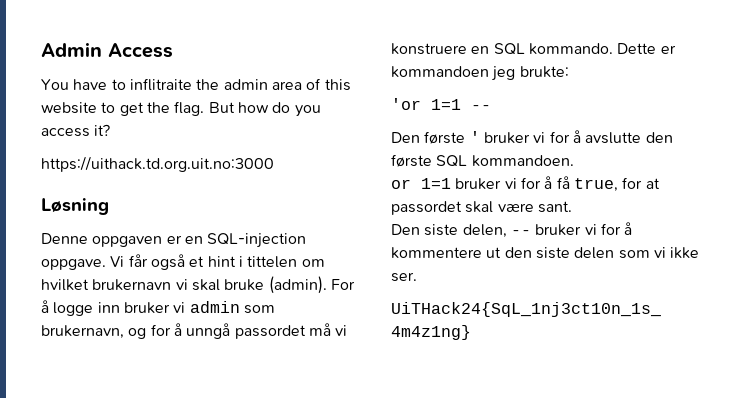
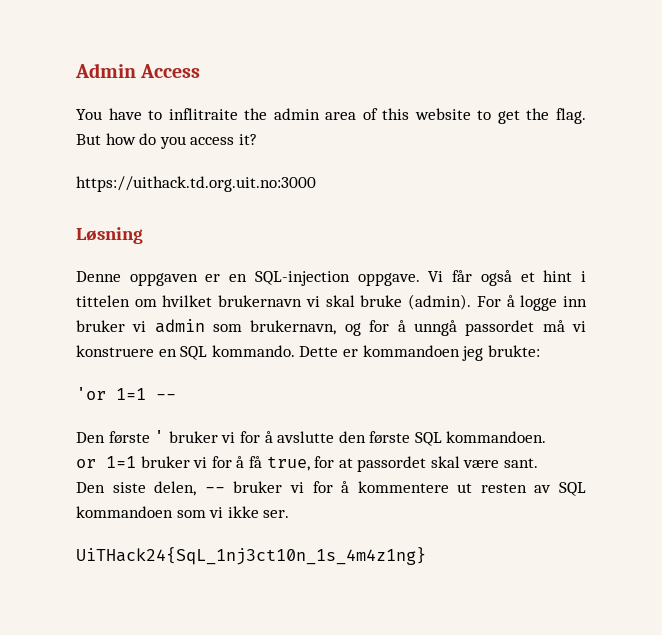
[504,247,615,259] den siste delen -> [480,482,586,496] [76,506,173,518] resten av SQL kommandoen

